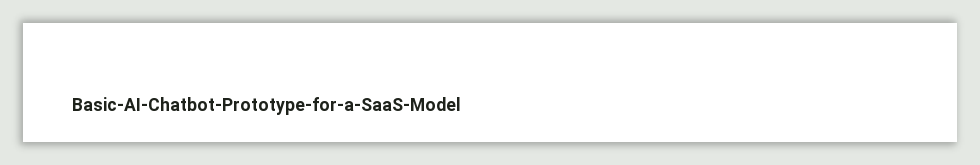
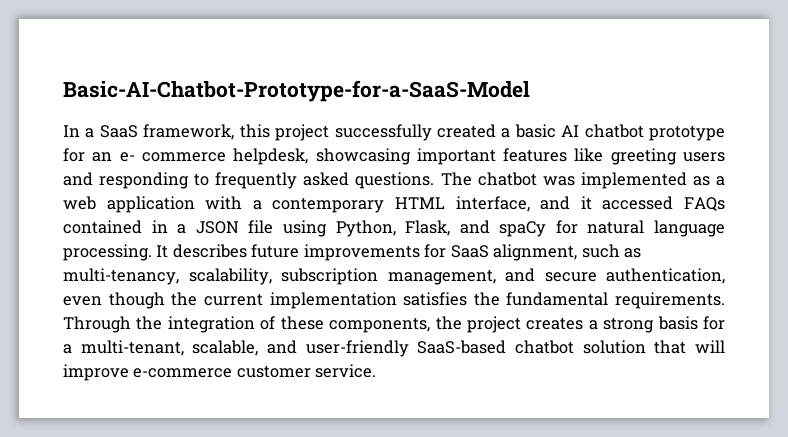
(461, 106) none -> [63,124,725,141] [63,148,725,165] [63,172,725,189] [63,196,726,213] [63,220,725,237] [63,244,642,261] [63,268,725,285] [63,292,725,309] [63,316,725,333] [63,340,725,357] [63,364,377,381] // In a SaaS framework, this project successfully created a basic AI chatbot prototype for an e- commerce helpdesk, showcasing important features like greeting users and responding to frequently asked questions. The chatbot was implemented as a web application with a contemporary HTML interface, and it accessed FAQs contained in a JSON file using Python, Flask, and spaCy for natural language processing. It describes future improvements for SaaS alignment, such as multi-tenancy, scalability, subscription management, and secure authentication, even though the current implementation satisfies the fundamental requirements. Through the integration of these components, the project creates a strong basis for a multi-tenant, scalable, and user-friendly SaaS-based chatbot solution that will improve e-commerce customer service.

